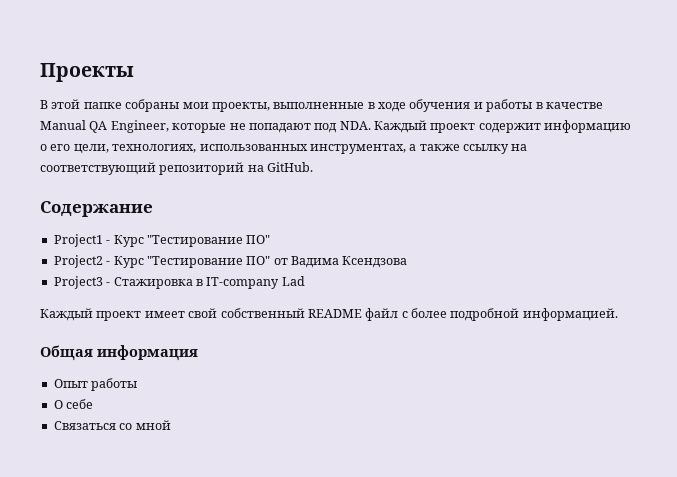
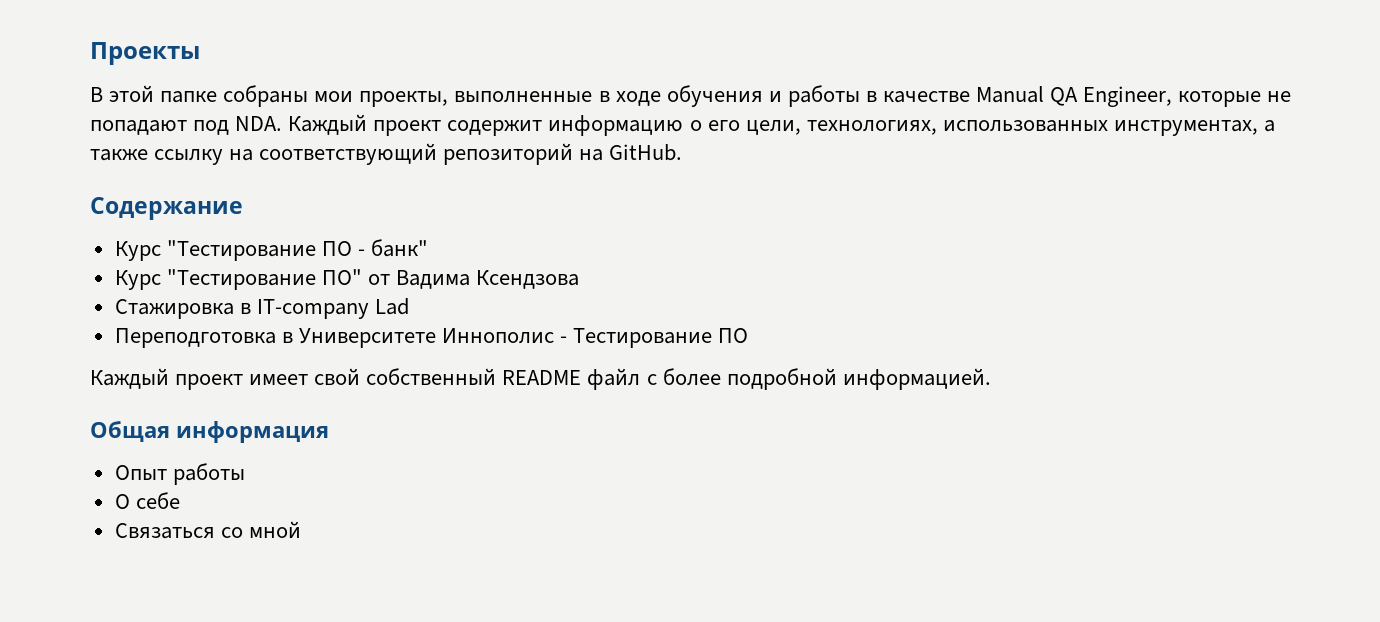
[53,234,271,247] [53,255,111,268] Project1 - Курс "Тестирование ПО" // Project2 - -> [114,239,429,261] Курс "Тестирование ПО - банк" //
[53,276,111,289] Project3 - -> (580, 279) none
(305, 281) none -> [114,328,749,348] // Переподготовка в Университете Иннополис - Тестирование ПО

